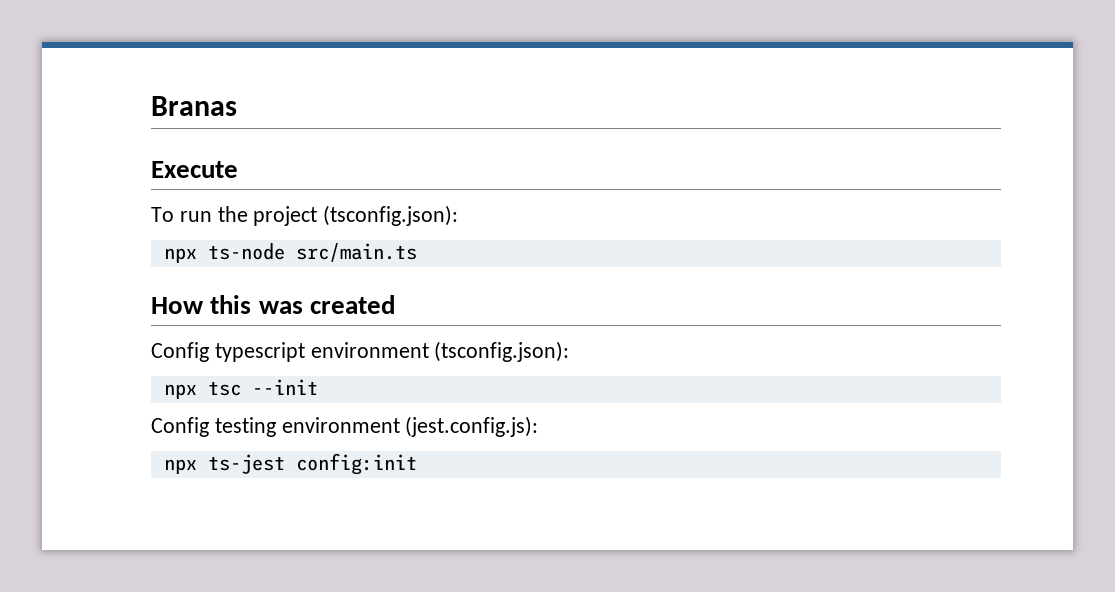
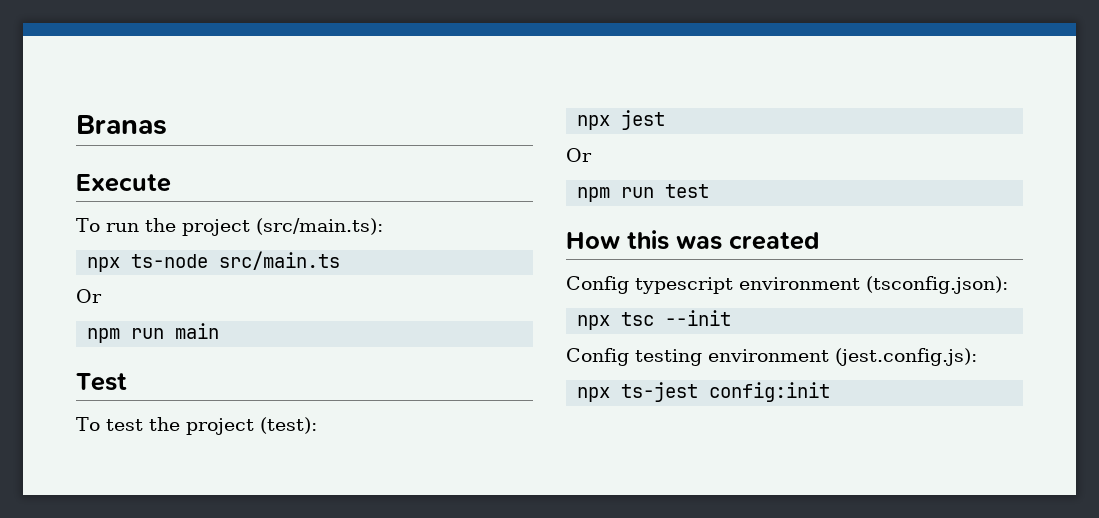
[323,205,459,226] (tsconfig.json): -> [255,218,383,235] (src/main.ts):
(417, 252) none -> [76,289,102,303] [87,323,220,343] [76,373,127,391] [76,417,317,435] [577,110,666,130] [566,148,592,162] [577,184,710,202] // Or // npm run main // Test // To test the project (test): // npx jest // Or // npm run test

